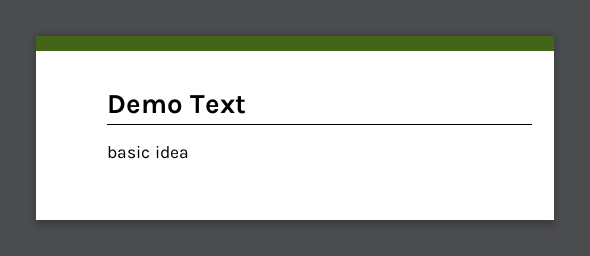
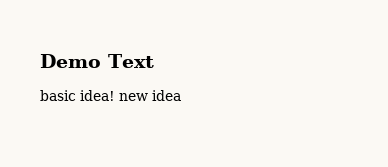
(150, 152) none -> [80,90,148,101] idea! new

